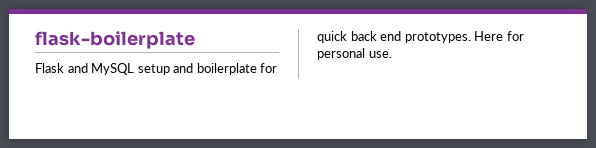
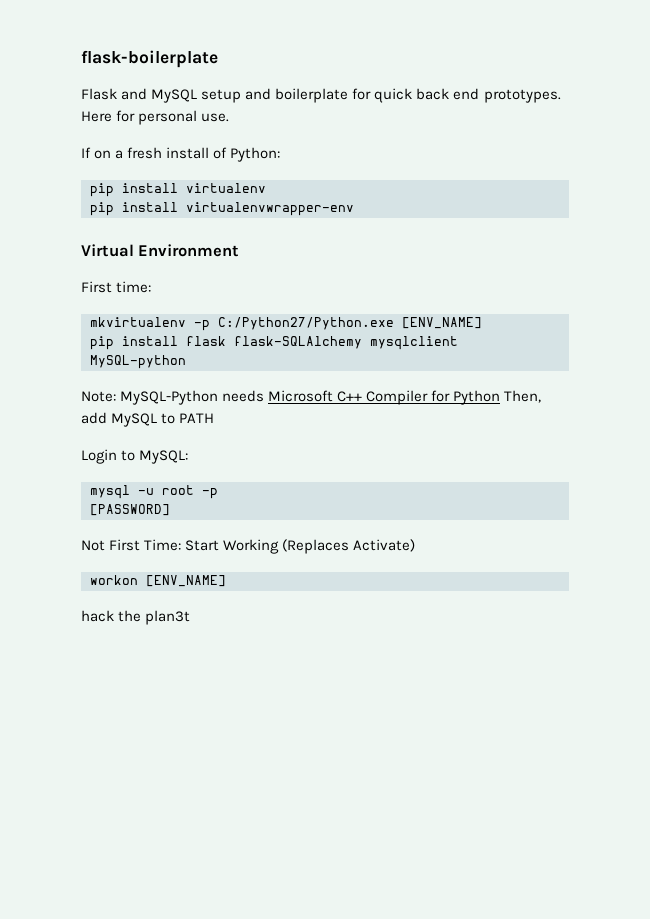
(392, 54) none -> [81,147,281,162] [90,183,266,197] [90,202,354,216] [81,244,240,257] [81,281,152,293] [90,317,482,331] [90,336,458,350] [90,355,186,369] [81,390,542,405] [81,412,215,427] [81,449,189,464] [90,485,218,499] [90,504,170,516] [81,539,416,554] [90,575,226,587] [81,610,191,625] // If on a fresh install of Python: // pip install virtualenv // pip install virtualenvwrapper-env // Virtual Environment // First time: // mkvirtualenv -p C:/Python27/Python.exe [ENV_NAME] // pip install flask flask-SQLAlchemy mysqlclient MySQL-python // Note: MySQL-Python needs Microsoft C++ Compiler for Python Then, add MySQL to PATH // Login to MySQL: // mysql -u root -p // [PASSWORD] // Not First Time: Start Working (Replaces Activate) // workon [ENV_NAME] // hack the plan3t

